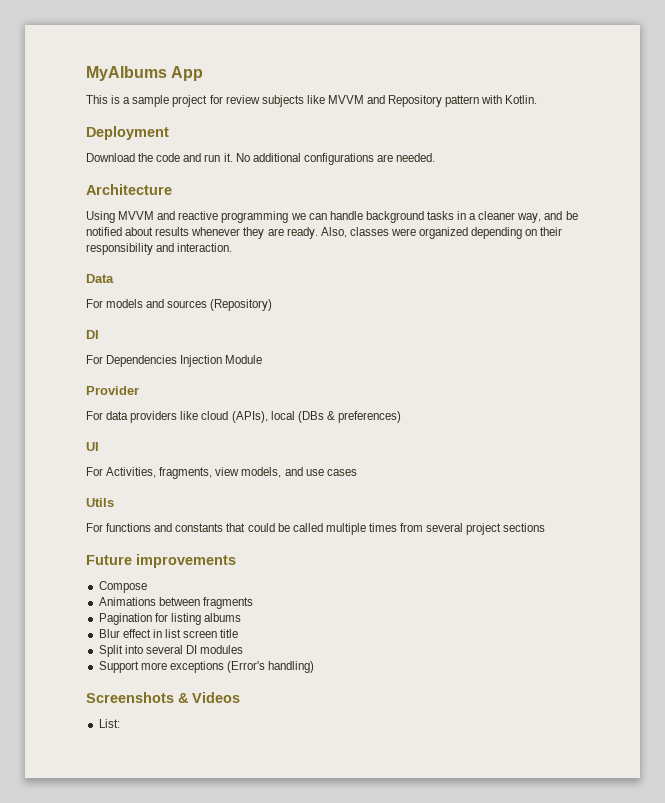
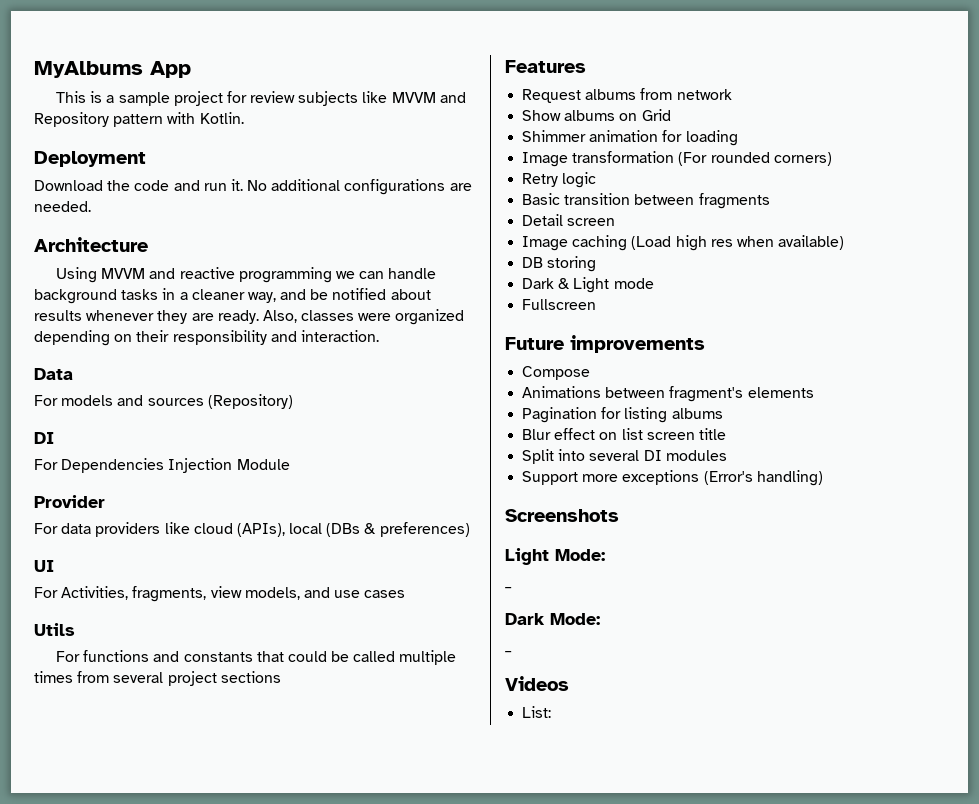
(546, 527) none -> [505,60,586,73] [522,88,732,103] [522,109,671,121] [522,130,738,146] [522,151,832,167] [522,172,597,188] [522,193,770,209] [522,214,616,226] [522,235,845,251] [522,256,597,272] [522,277,654,293] [522,299,597,310] // Features // Request albums from network // Show albums on Grid // Shimmer animation for loading // Image transformation (For rounded corners) // Retry logic // Basic transition between fragments // Detail screen // Image caching (Load high res when available) // DB storing // Dark & Light mode // Fullscreen
[202,597,253,609] fragments -> [669,386,814,402] fragment's elements
[152,629,162,638] in -> [599,432,618,440] on
[178,693,189,703] & -> [505,548,605,565] [505,587,512,589] [505,613,600,625] [505,651,512,653] // Light Mode: // _ // Dark Mode: // _ //

